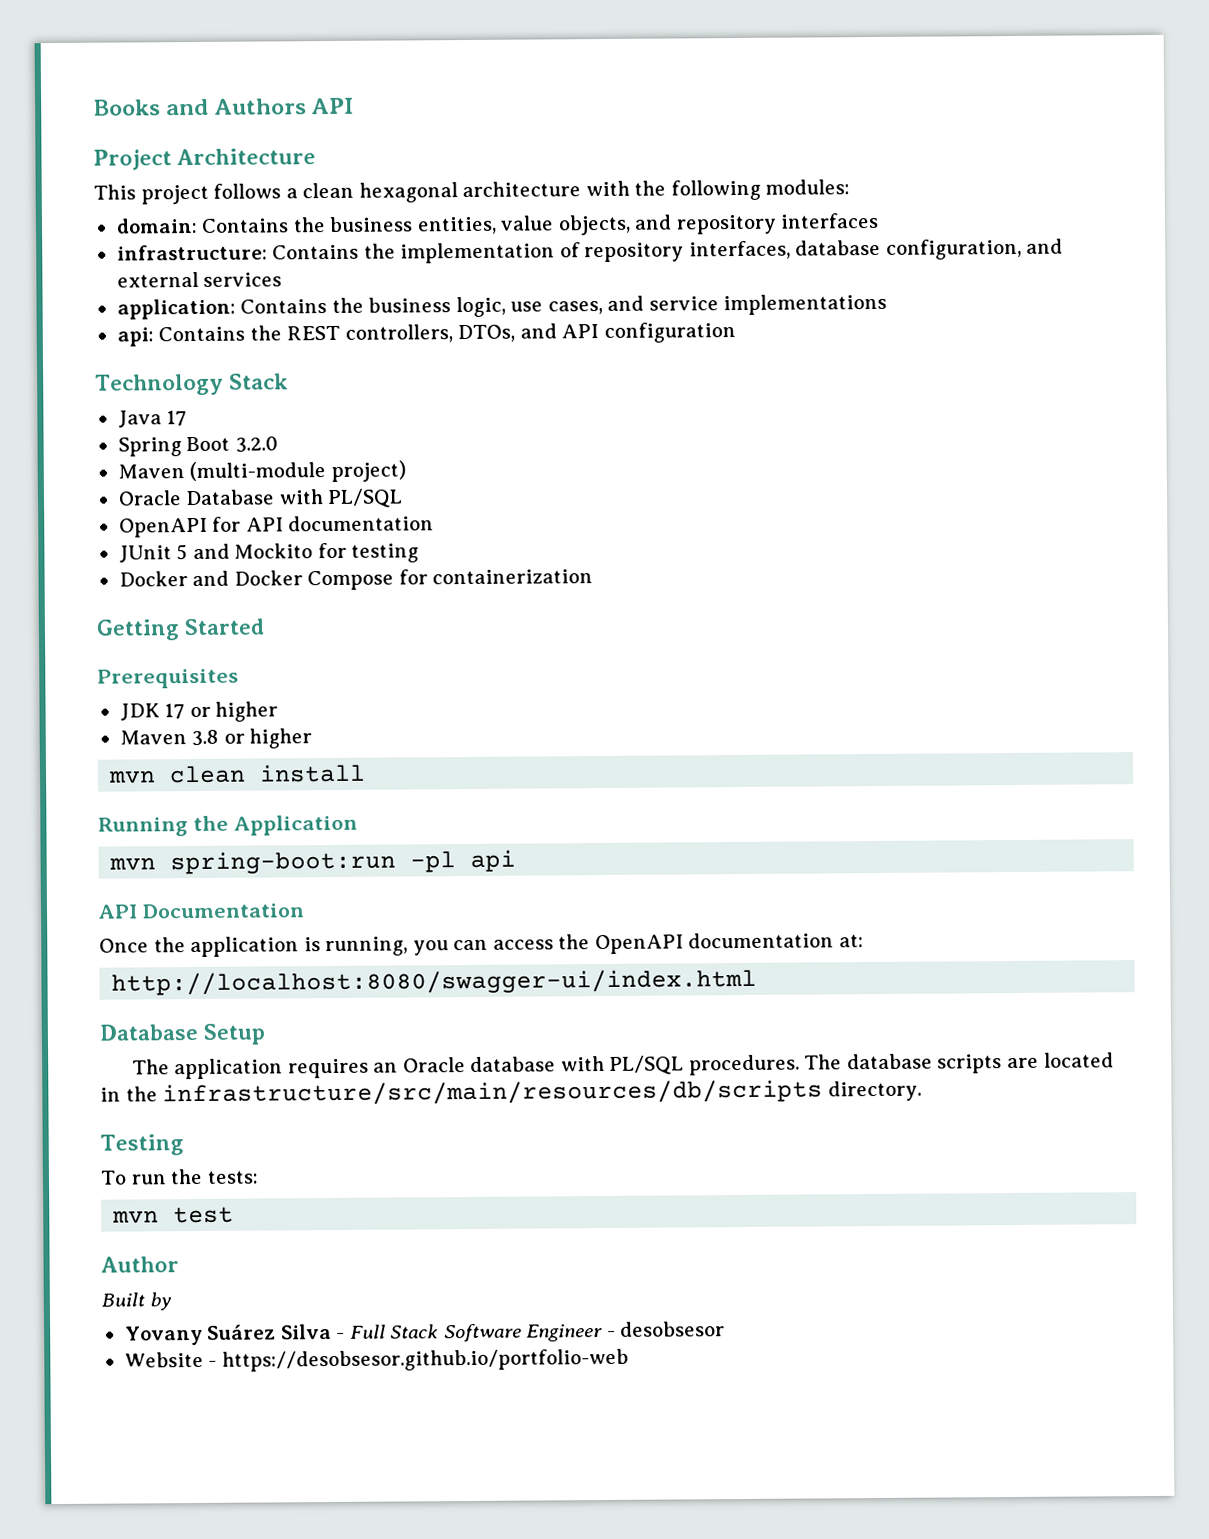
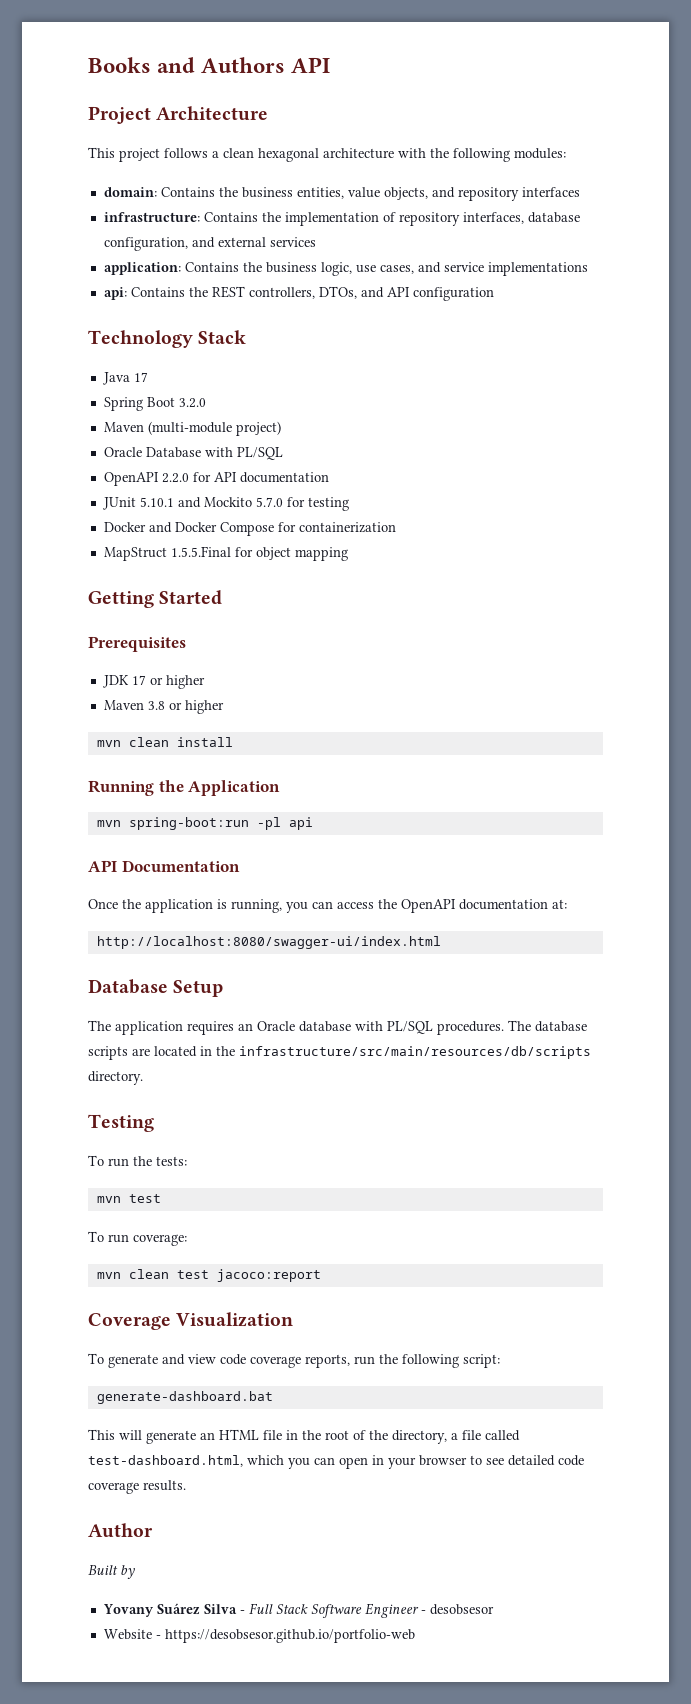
(208, 527) none -> [161,473,189,483] 2.2.0
[176,544,189,561] 5 -> [139,497,174,507] 5.10.1
(314, 551) none -> [255,497,283,507] 5.7.0
(594, 577) none -> [103,546,348,561] // MapStruct 1.5.5.Final for object mapping
(235, 1215) none -> [88,1231,187,1246] [96,1269,321,1282] [88,1312,294,1330] [88,1353,500,1368] [96,1391,273,1404] [88,1429,520,1444] [88,1455,584,1469] [88,1480,186,1494] // To run coverage: // mvn clean test jacoco:report // Coverage Visualization // To generate and view code coverage reports, run the following script: // generate-dashboard.bat // This will generate an HTML file in the root of the directory, a file called test-dashboard.html, which you can open in your browser to see detailed code coverage results.

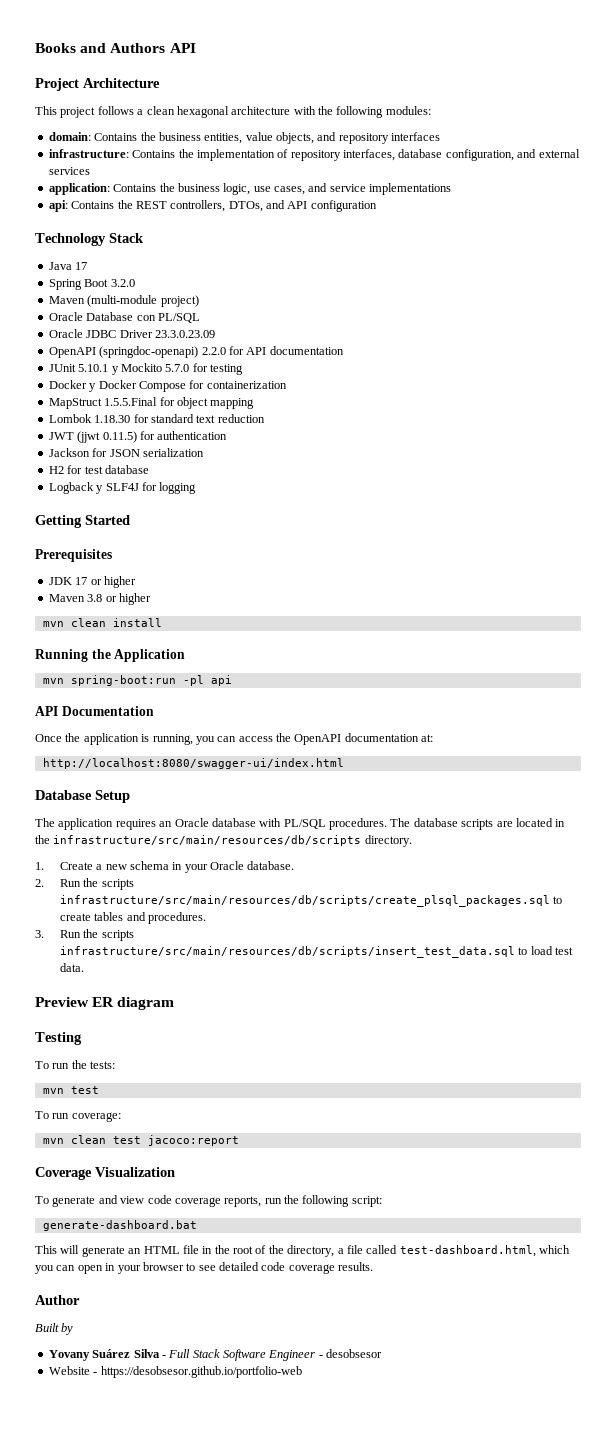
[204,447,283,460] [103,472,159,486] with PL/SQL // OpenAPI -> [136,313,200,323] [48,329,215,338] [48,346,199,358] con PL/SQL // Oracle JDBC Driver 23.3.0.23.09 // OpenAPI (springdoc-openapi)
[177,497,201,508] and -> [111,366,119,375] y
[148,522,172,533] and -> [89,383,97,392] y
(348, 554) none -> [48,414,265,423] [48,431,228,443] [48,448,204,457] [48,465,149,474] [48,482,197,494] // Lombok 1.18.30 for standard text reduction // JWT (jjwt 0.11.5) for authentication // Jackson for JSON serialization // H2 for test database // Logback y SLF4J for logging
(143, 1078) none -> [35,861,295,873] [35,878,134,890] [59,895,563,907] [59,912,206,924] [35,929,134,941] [59,946,573,958] [59,963,84,972] [35,997,175,1010] // 1. Create a new schema in your Oracle database. // 2. Run the scripts infrastructure/src/main/resources/db/scripts/create_plsql_packages.sql to create tables and procedures. // 3. Run the scripts infrastructure/src/main/resources/db/scripts/insert_test_data.sql to load test data. // Preview ER diagram

